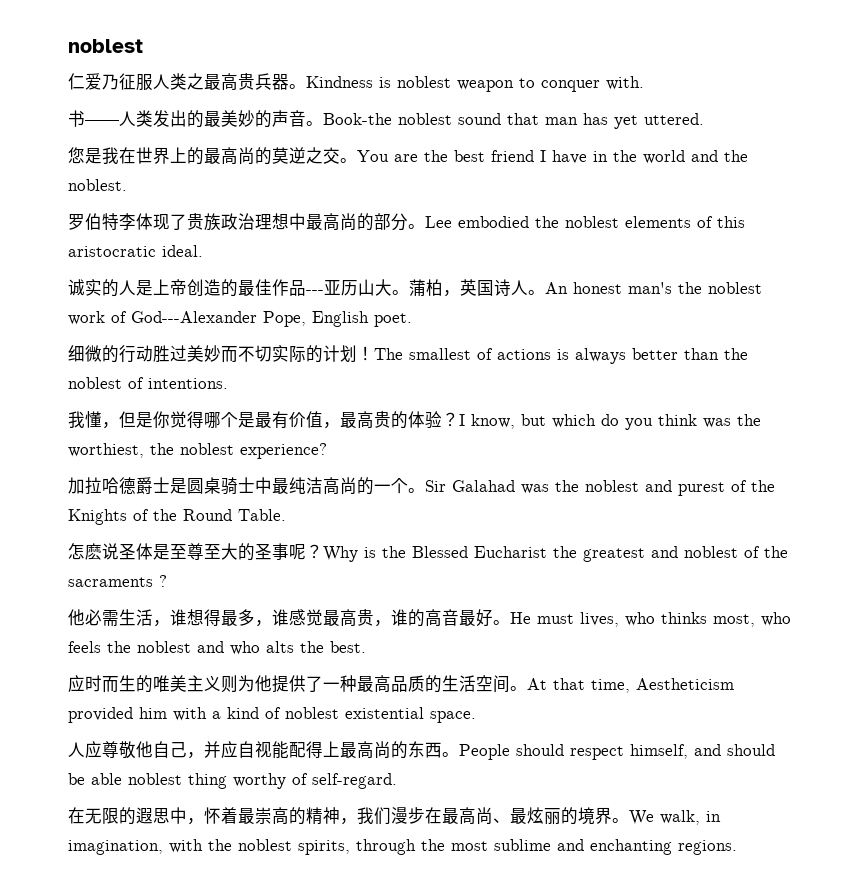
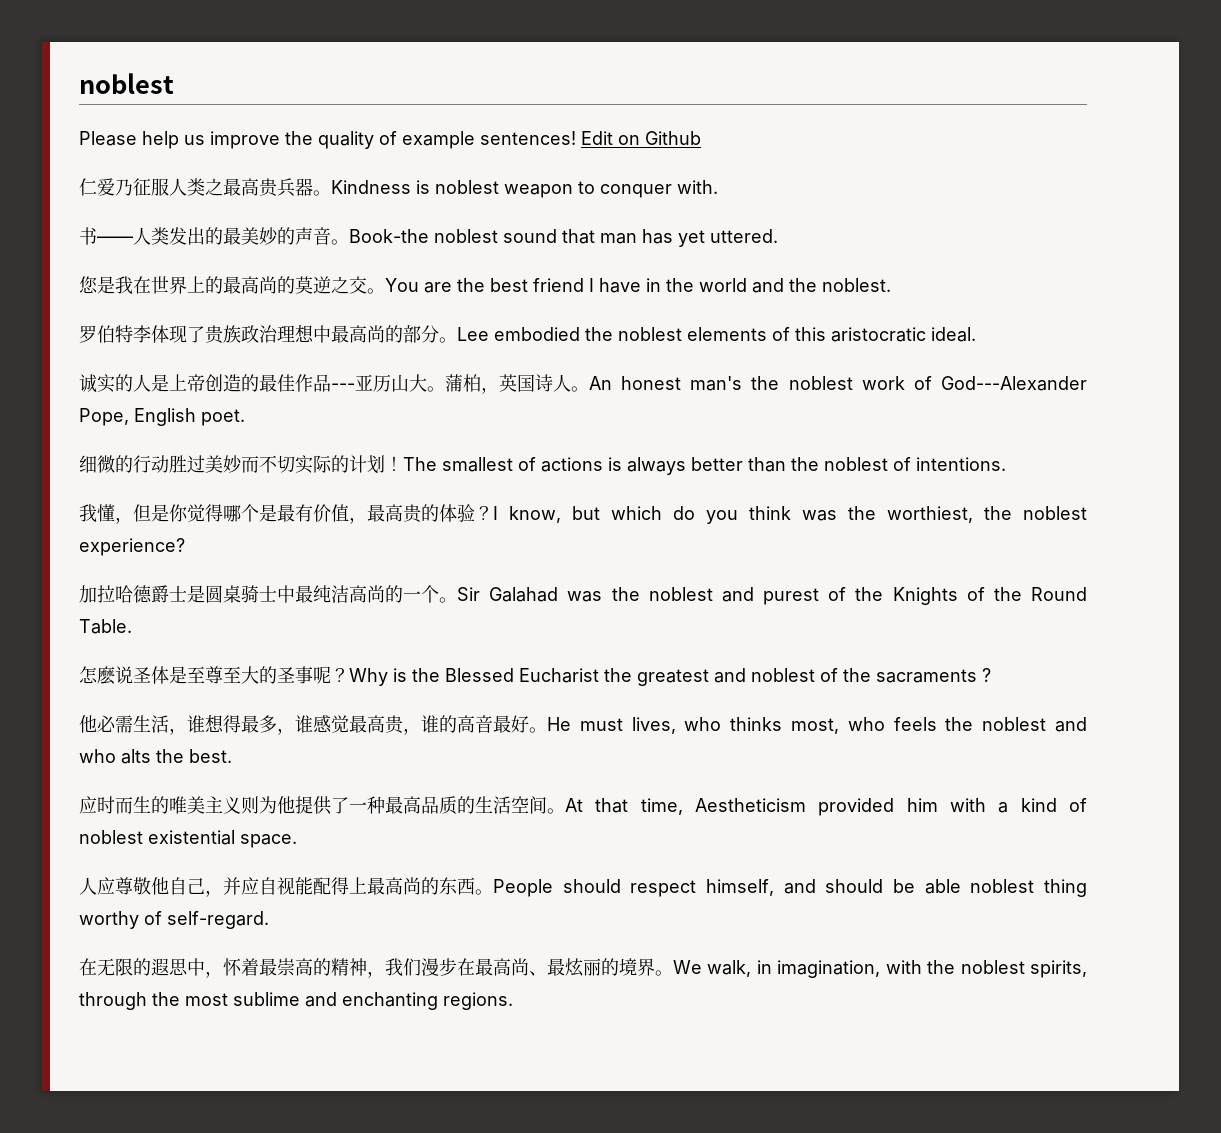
[68,39,143,53] noblest -> [79,73,174,94] [79,131,701,149] noblest // Please help us improve the quality of example sentences! Edit on Github

